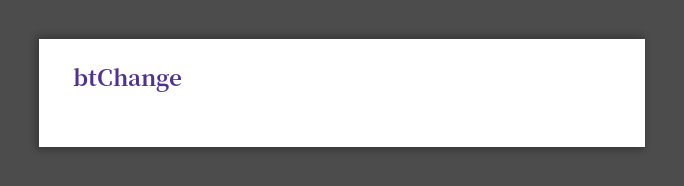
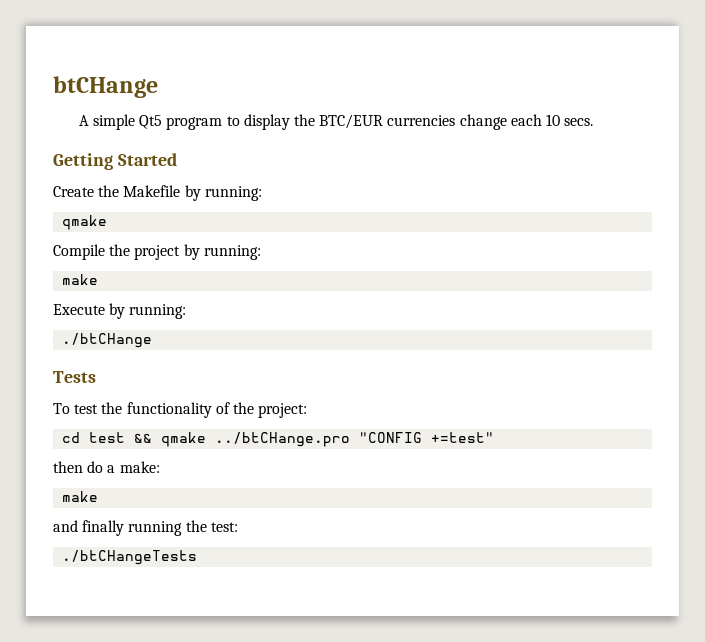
[73,68,182,92] btChange -> [53,76,158,98] [78,114,594,130] [53,153,177,170] [53,185,262,201] [62,215,108,230] [53,244,261,260] [62,274,99,285] [53,303,187,319] [62,333,153,348] [53,371,96,383] [53,402,308,418] [62,432,495,447] [53,461,160,473] [62,491,99,502] [53,520,238,536] [62,550,198,565] btCHange // A simple Qt5 program to display the BTC/EUR currencies change each 10 secs. // Getting Started // Create the Makefile by running: // qmake // Compile the project by running: // make // Execute by running: // ./btCHange // Tests // To test the functionality of the project: // cd test && qmake ../btCHange.pro "CONFIG +=test" // then do a make: // make // and finally running the test: // ./btCHangeTests

